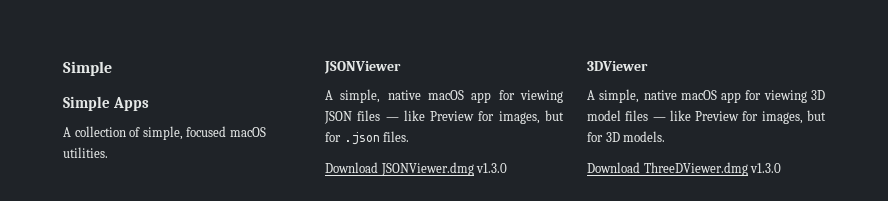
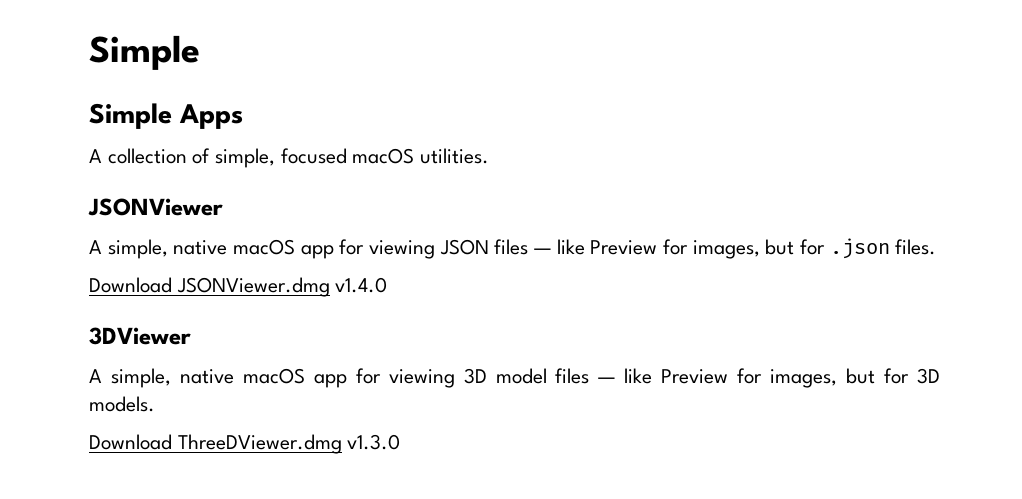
[476,163,508,173] v1.3.0 -> [335,277,388,293] v1.4.0

